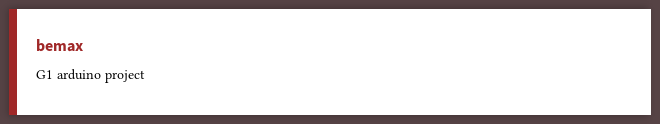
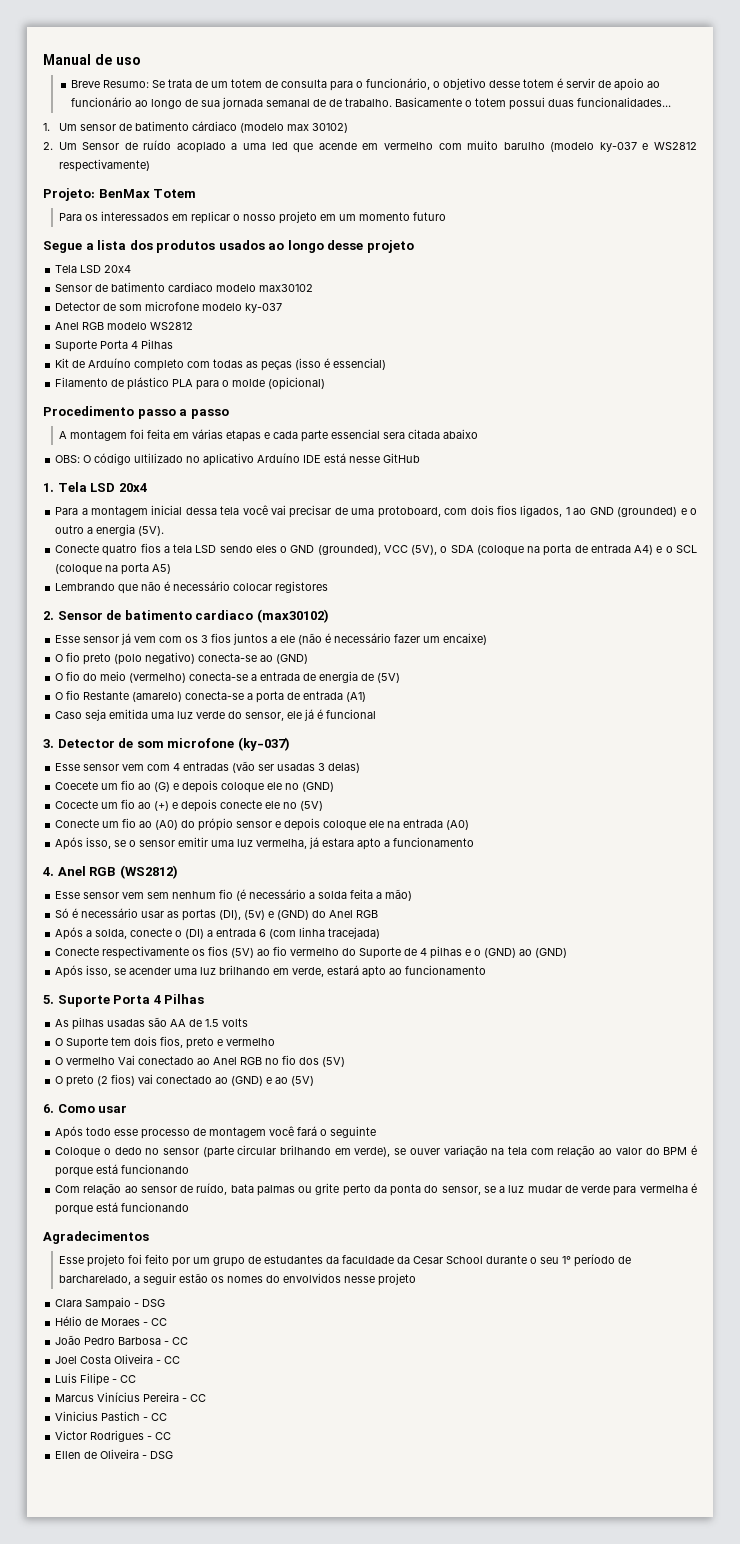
[36,39,83,52] [36,69,145,83] bemax // G1 arduino project -> [43,54,141,65] [70,78,660,91] [70,97,671,110] [43,121,348,133] [43,140,697,153] [58,159,150,172] [43,188,197,201] [58,211,446,224] [43,240,414,253] [55,265,132,273] [55,282,314,292] [55,301,283,313] [55,322,194,330] [55,339,174,352] [55,358,387,371] [55,377,326,390] [43,406,229,419] [58,429,478,442] [55,453,421,466] [43,482,147,492] [55,505,697,518] [55,524,165,536] [55,543,698,556] [55,563,172,575] [55,581,329,594] [43,609,329,623] [55,633,488,645] [55,652,309,665] [55,671,401,683] [55,690,367,703] [55,709,377,721] [43,737,290,751] [55,761,361,773] [55,780,335,793] [55,799,324,812] [55,818,470,831] [55,837,475,850] [43,865,178,879] [55,889,413,901] [55,908,379,921] [55,927,381,940] [55,946,568,959] [55,965,487,978] [43,994,205,1007] [55,1017,249,1030] [55,1036,276,1049] [55,1055,346,1067] [55,1074,315,1087] [43,1104,128,1113] [55,1126,377,1139] [55,1145,698,1158] [55,1164,190,1177] [55,1183,698,1196] [55,1202,190,1215] [43,1231,149,1244] [58,1254,631,1267] [58,1273,416,1286] [55,1297,166,1310] [55,1316,168,1326] [55,1335,189,1345] [55,1354,181,1364] [55,1373,137,1386] [55,1392,207,1402] [55,1411,168,1421] [55,1430,172,1442] [55,1449,174,1459] Manual de uso // Breve Resumo: Se trata de um totem de consulta para o funcionário, o objetivo desse totem é servir de apoio ao funcionário ao longo de sua jornada semanal de de trabalho. Basicamente o totem possui duas funcionalidades... // 1. Um sensor de batimento cárdiaco (modelo max 30102) // 2. Um Sensor de ruído acoplado a uma led que acende em vermelho com muito barulho (modelo ky-037 e WS2812 respectivamente) // Projeto: BenMax Totem // Para os interessados em replicar o nosso projeto em um momento futuro // Segue a lista dos produtos usados ao longo desse projeto // Tela LSD 20x4 // Sensor de batimento cardiaco modelo max30102 // Detector de som microfone modelo ky-037 // Anel RGB modelo WS2812 // Suporte Porta 4 Pilhas // Kit de Arduíno completo com todas as peças (isso é essencial) // Filamento de plástico PLA para o molde (opicional) // Procedimento passo a passo // A montagem foi feita em várias etapas e cada parte essencial sera citada abaixo // OBS: O código ultilizado no aplicativo Arduíno IDE está nesse GitHub // 1. Tela LSD 20x4 // Para a montagem inicial dessa tela você vai precisar de uma protoboard, com dois fios ligados, 1 ao GND (grounded) e o outro a energia (5V). // Conecte quatro fios a tela LSD sendo eles o GND (grounded), VCC (5V), o SDA (coloque na porta de entrada A4) e o SCL (coloque na porta A5) // Lembrando que não é necessário colocar registores // 2. Sensor de batimento cardiaco (max30102) // Esse sensor já vem com os 3 fios juntos a ele (não é necessário fazer um encaixe) // O fio preto (polo negativo) conecta-se ao (GND) // O fio do meio (vermelho) conecta-se a entrada de energia de (5V) // O fio Restante (amarelo) conecta-se a porta de entrada (A1) // Caso seja emitida uma luz verde do sensor, ele já é funcional // 3. Detector de som microfone (ky-037) // Esse sensor vem com 4 entradas (vão ser usadas 3 delas) // Coecete um fio ao (G) e depois coloque ele no (GND) // Cocecte um fio ao (+) e depois conecte ele no (5V) // Conecte um fio ao (A0) do própio sensor e depois coloque ele na entrada (A0) // Após isso, se o sensor emitir uma luz vermelha, já estara apto a funcionamento // 4. Anel RGB (WS2812) // Esse sensor vem sem nenhum fio (é necessário a solda feita a mão) // Só é necessário usar as portas (DI), (5v) e (GND) do Anel RGB // Após a solda, conecte o (DI) a entrada 6 (com linha tracejada) // Conecte respectivamente os fios (5V) ao fio vermelho do Suporte de 4 pilhas e o (GND) ao (GND) // Após isso, se acender uma luz brilhando em verde, estará apto ao funcionamento // 5. Suporte Porta 4 Pilhas // As pilhas usadas são AA de 1.5 volts // O Suporte tem dois fios, preto e vermelho // O vermelho Vai conectado ao Anel RGB no fio dos (5V) // O preto (2 fios) vai conectado ao (GND) e ao (5V) // 6. Como usar // Após todo esse processo de montagem você fará o seguinte // Coloque o dedo no sensor (parte circular brilhando em verde), se ouver variação na tela com relação ao valor do BPM é porque está funcionando // Com relação ao sensor de ruído, bata palmas ou grite perto da ponta do sensor, se a luz mudar de verde para vermelha é porque está funcionando // Agradecimentos // Esse projeto foi feito por um grupo de estudantes da faculdade da Cesar School durante o seu 1° período de barcharelado, a seguir estão os nomes do envolvidos nesse projeto // Clara Sampaio - DSG // Hélio de Moraes - CC // João Pedro Barbosa - CC // Joel Costa Oliveira - CC // Luis Filipe - CC // Marcus Vinícius Pereira - CC // Vinicius Pastich - CC // Victor Rodrigues - CC // Ellen de Oliveira - DSG

